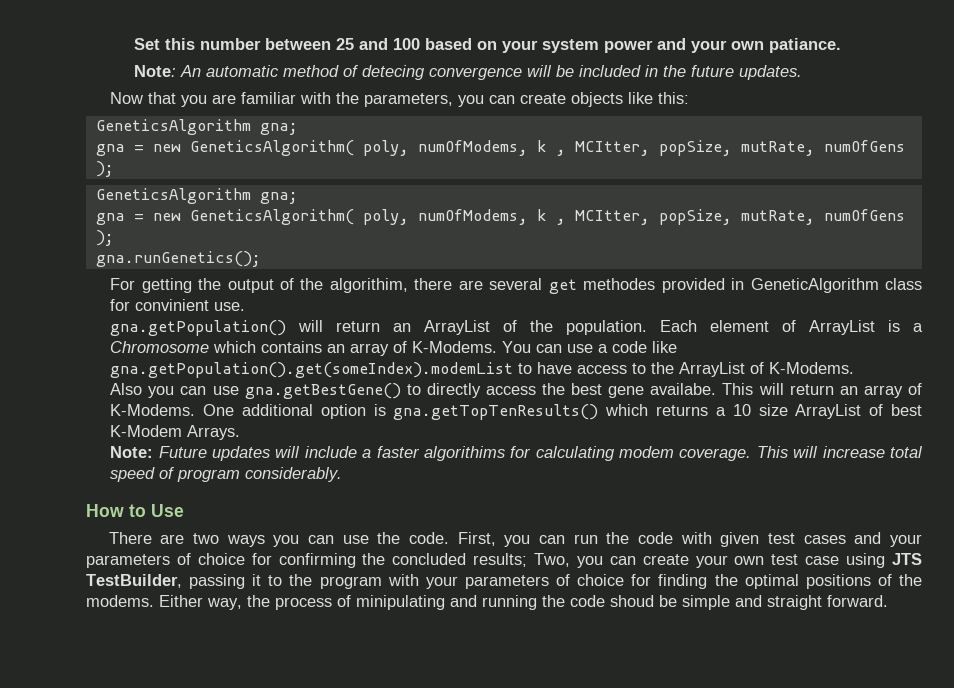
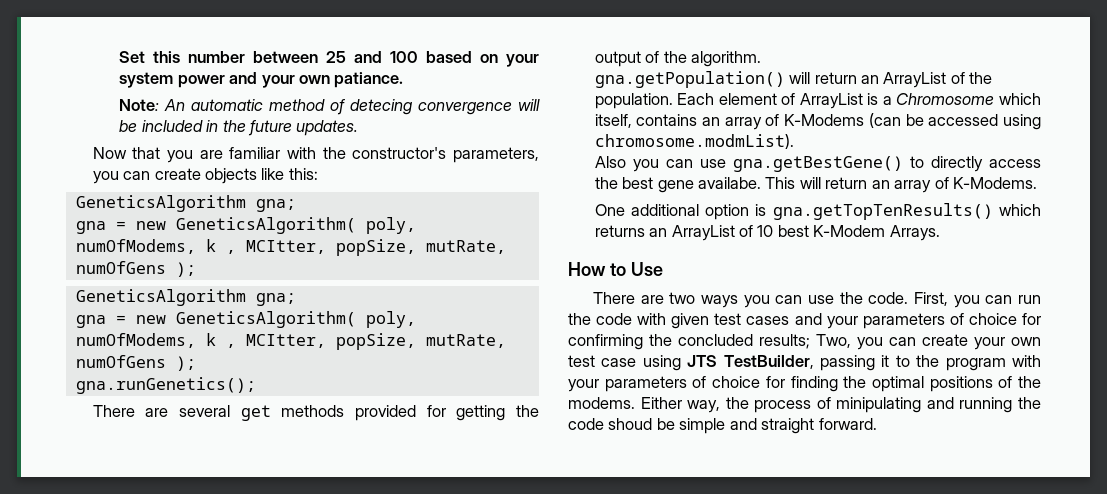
(360, 98) none -> [352,147,447,159] constructor's
[110,278,136,290] For -> [92,405,446,421] There are several get methods provided for
[329,278,922,294] [110,299,246,311] algorithim, there are several get methodes provided in GeneticAlgorithm class for convinient use. -> [690,51,761,67] algorithm.
(257, 347) none -> [594,114,632,128] itself,
[412,341,678,353] [110,362,855,378] K-Modems. You can use a code like gna.getPopulation().get(someIndex).modemList to have access to the ArrayList of K-Modems. -> [784,113,1041,130] [594,134,794,149] K-Modems (can be accessed using chromosome.modmList).
(196, 410) none -> (1038, 183) //
[715,404,884,419] a 10 size ArrayList of -> [649,225,774,241] an ArrayList of 10
[110,446,923,461] [110,467,343,482] // Note: Future updates will include a faster algorithims for calculating modem coverage. This will increase total speed of program considerably. -> (940, 233) none

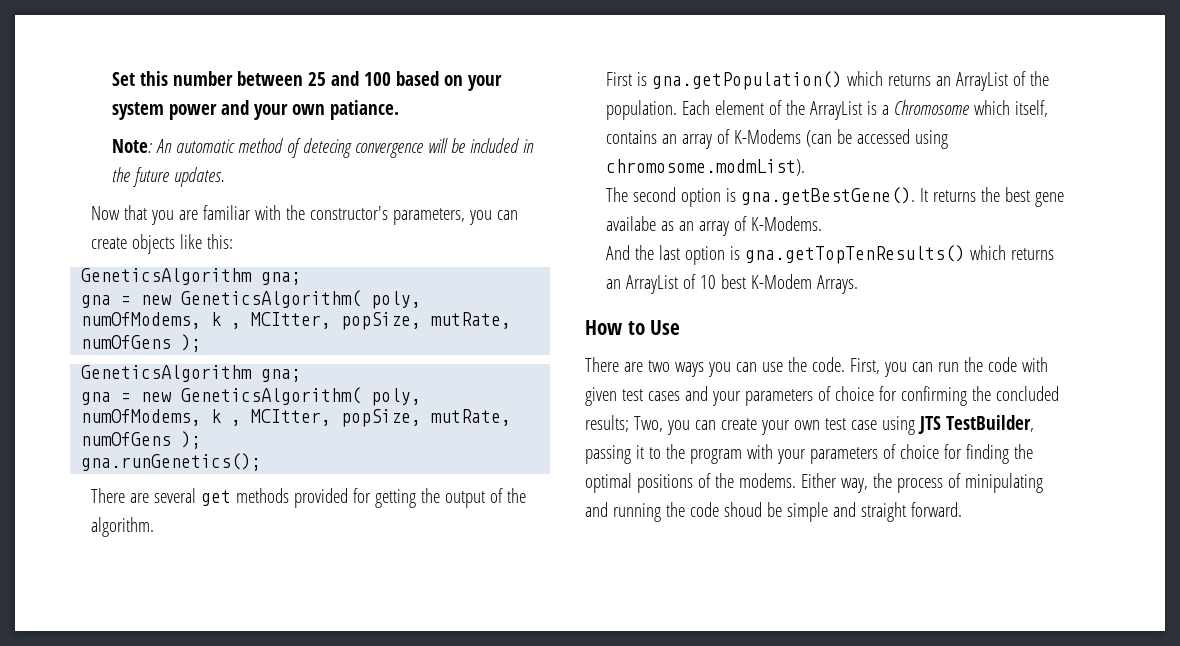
[594,71,857,88] gna.getPopulation() will return -> [605,71,931,90] First is gna.getPopulation() which returns
(796, 99) none -> [785,100,805,115] the
[594,156,1041,172] [594,177,868,193] Also you can use gna.getBestGene() to directly access the best gene availabe. This will return -> [605,187,1064,207] [605,216,674,231] The second option is gna.getBestGene(). It returns the best gene availabe as
[594,204,699,216] One additional -> [605,245,680,260] And the last

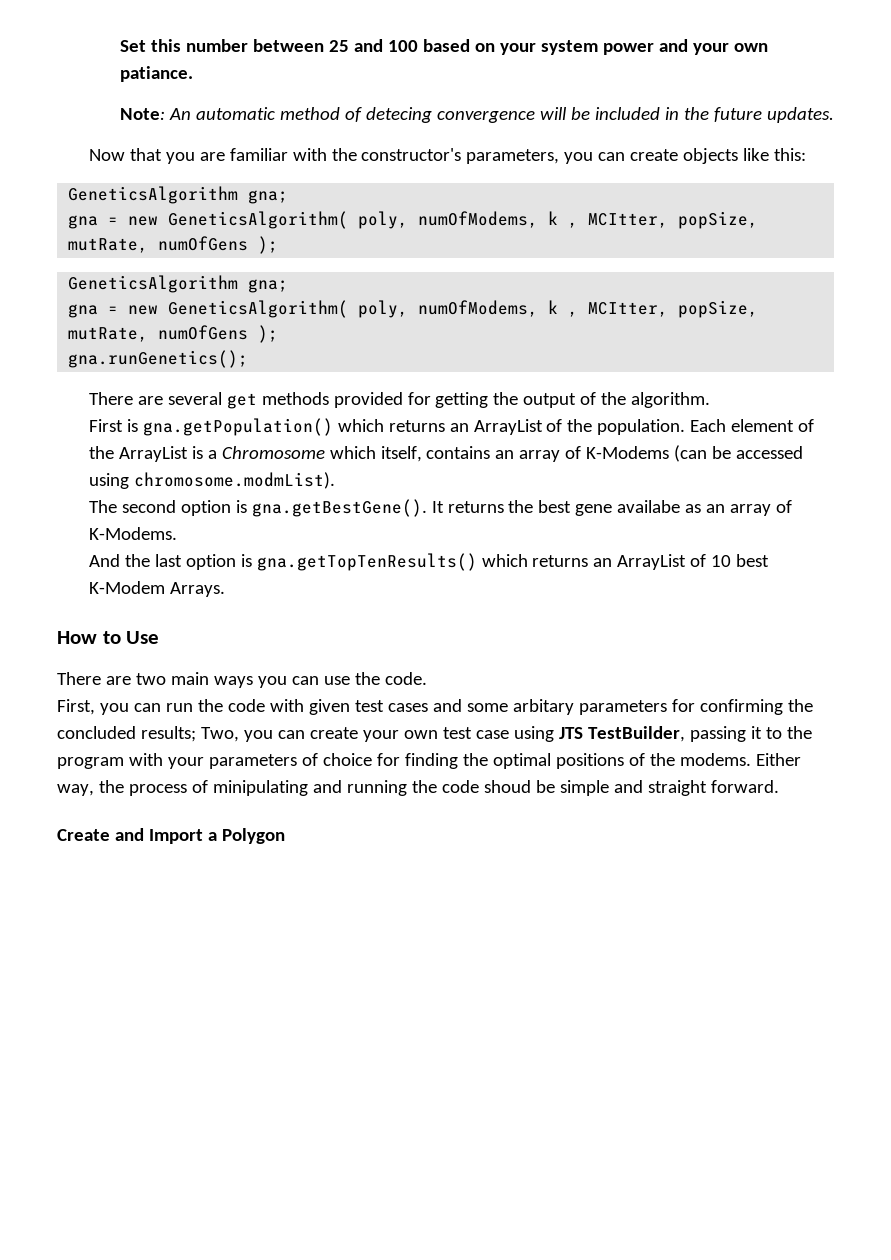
(670, 366) none -> [170,672,209,685] main
(845, 364) none -> (427, 678) //
[711,386,874,406] your parameters of choice -> [466,699,667,715] some arbitary parameters
(962, 509) none -> [57,828,285,844] // Create and Import a Polygon

